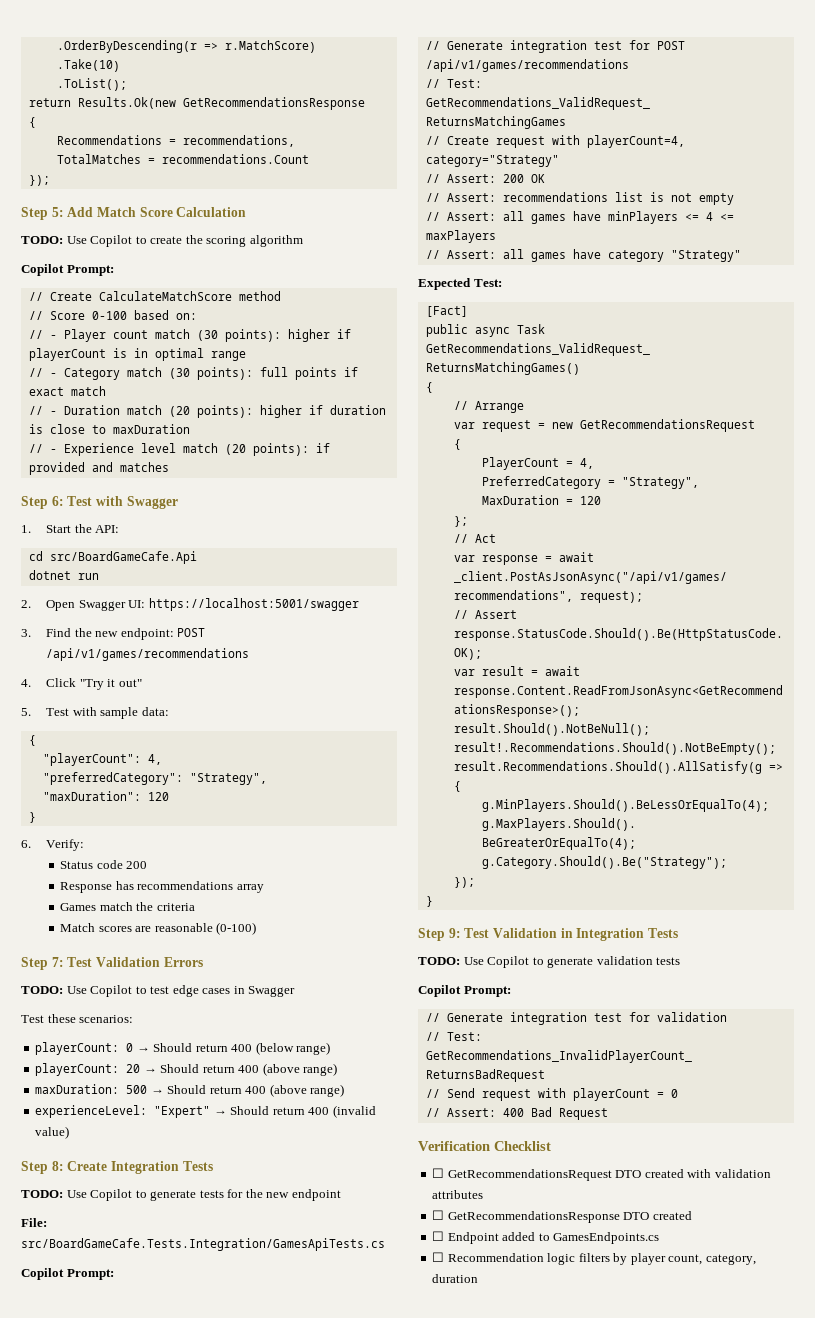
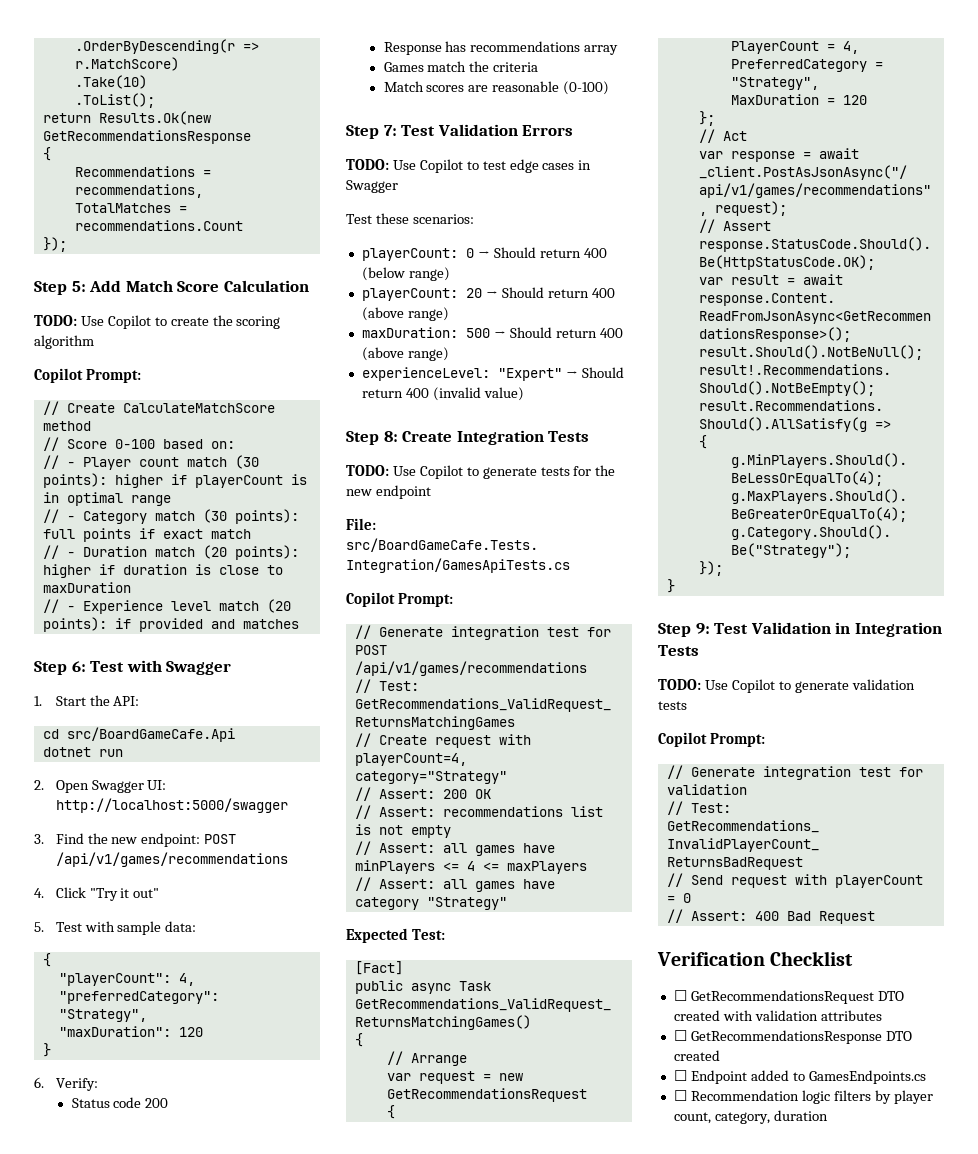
[148,598,359,611] https://localhost:5001/swagger -> [55,798,288,813] http://localhost:5000/swagger

